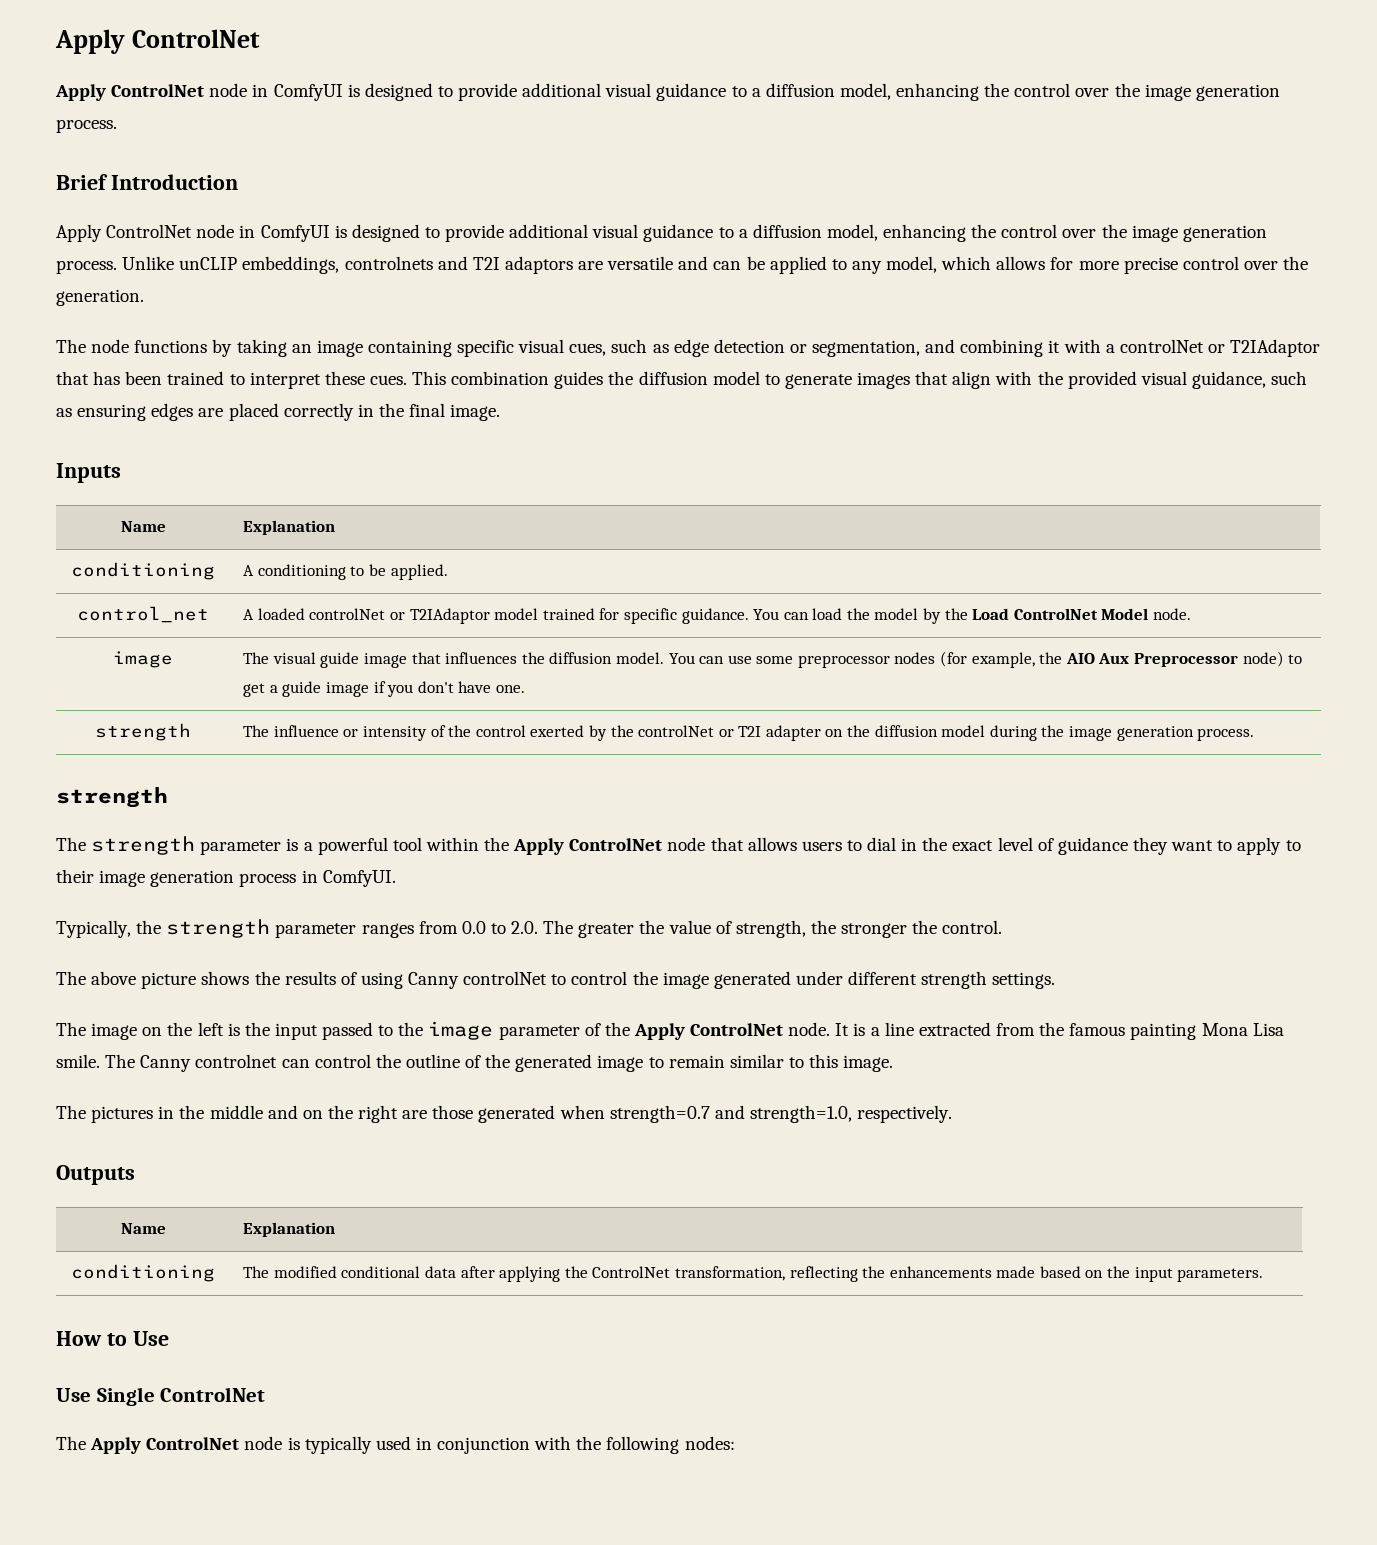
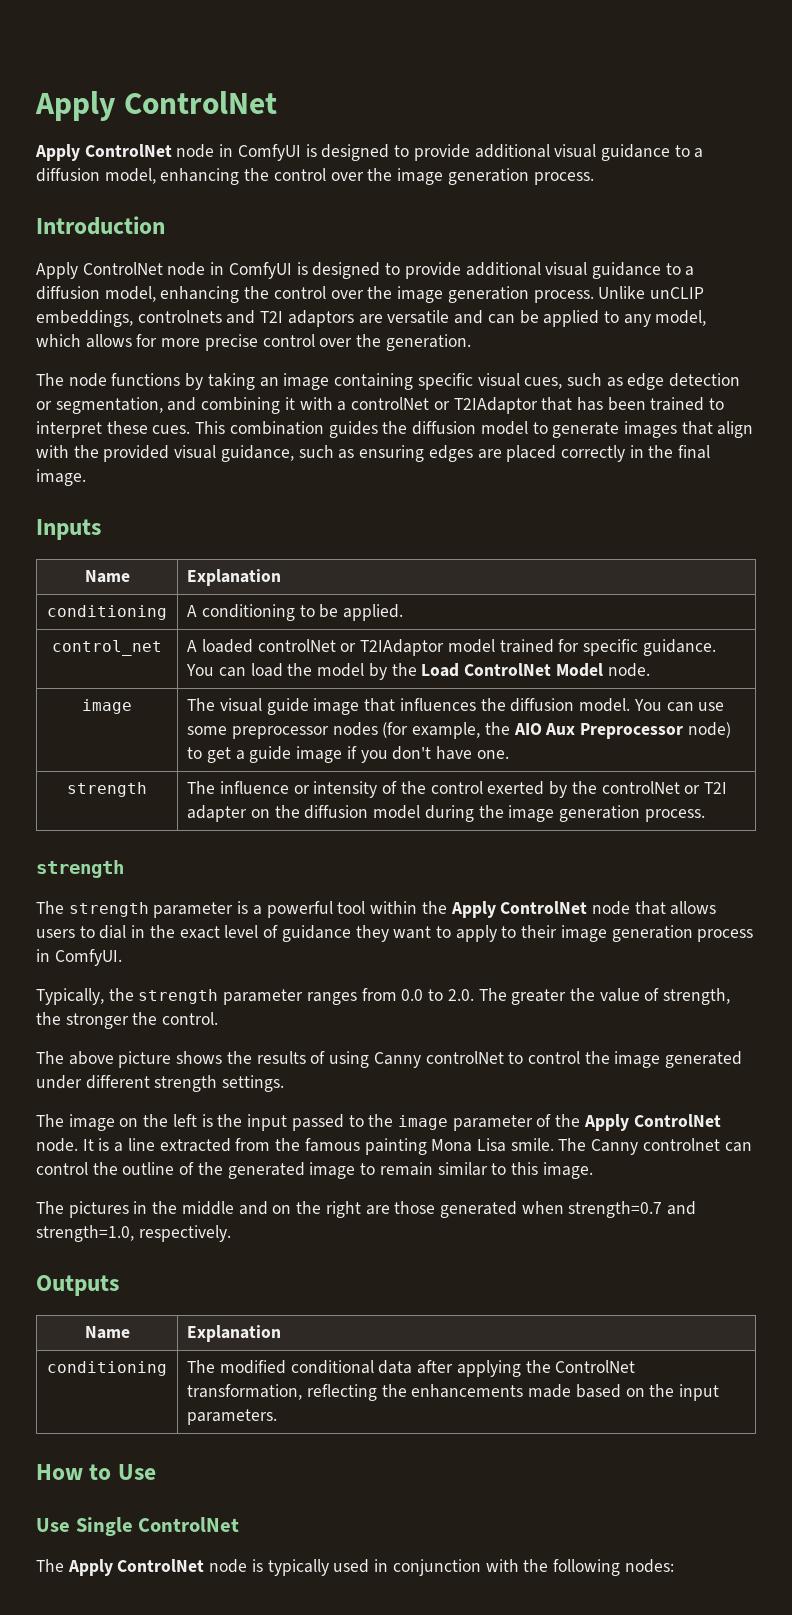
[56,174,108,190] Brief -> (594, 178) none

